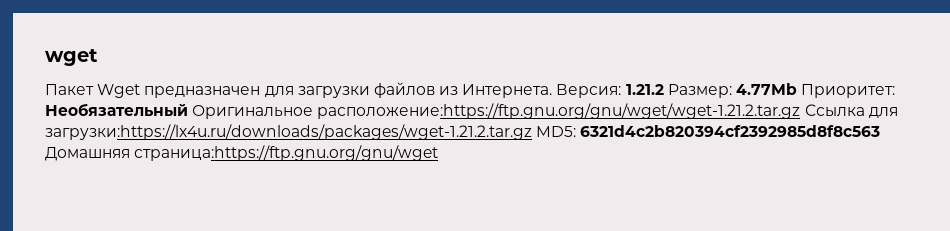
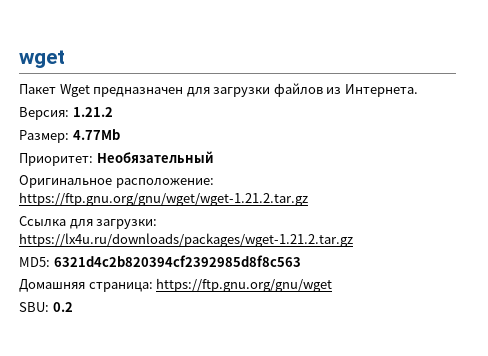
(553, 91) none -> (418, 90) //
(664, 89) none -> (113, 112) //
(798, 89) none -> (120, 134) //
[192,103,898,119] [45,124,881,140] [45,145,439,161] Оригинальное расположение:https://ftp.gnu.org/gnu/wget/wget-1.21.2.tar.gz Ссылка для загрузки:https://lx4u.ru/downloads/packages/wget-1.21.2.tar.gz MD5: 6321d4c2b820394cf2392985d8f8c563 Домашняя страница:https://ftp.gnu.org/gnu/wget -> [19,175,214,188] [19,192,308,206] [19,216,158,229] [19,233,353,247] [19,255,301,267] [19,278,333,292] [19,302,73,312] // Оригинальное расположение: https://ftp.gnu.org/gnu/wget/wget-1.21.2.tar.gz // Ссылка для загрузки: https://lx4u.ru/downloads/packages/wget-1.21.2.tar.gz // MD5: 6321d4c2b820394cf2392985d8f8c563 // Домашняя страница: https://ftp.gnu.org/gnu/wget // SBU: 0.2

